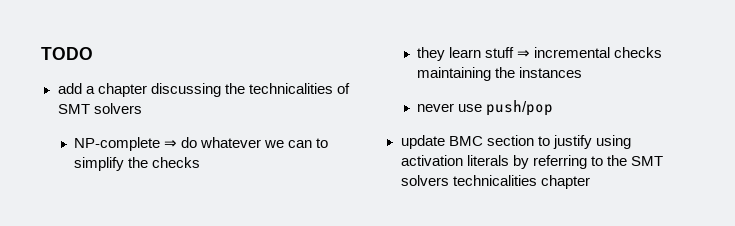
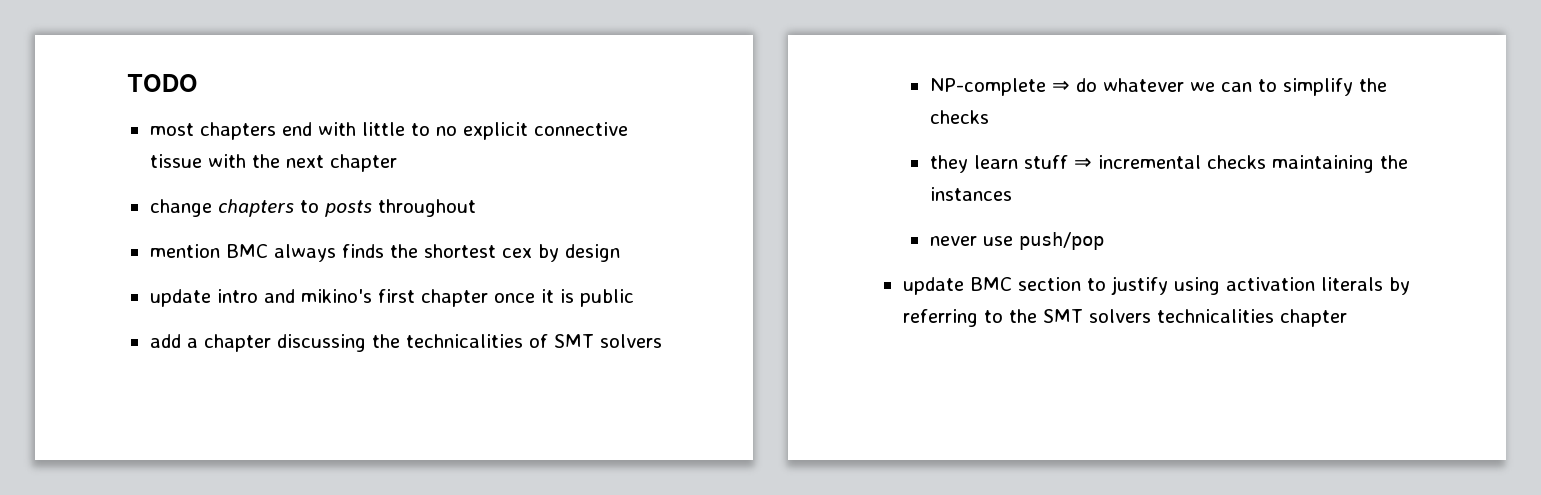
(93, 53) none -> [149,122,628,140] [149,154,397,172] [149,199,476,217] [149,244,620,262] [149,289,634,307] // most chapters end with little to no explicit connective tissue with the next chapter // change chapters to posts throughout // mention BMC always finds the shortest cex by design // update intro and mikino's first chapter once it is public

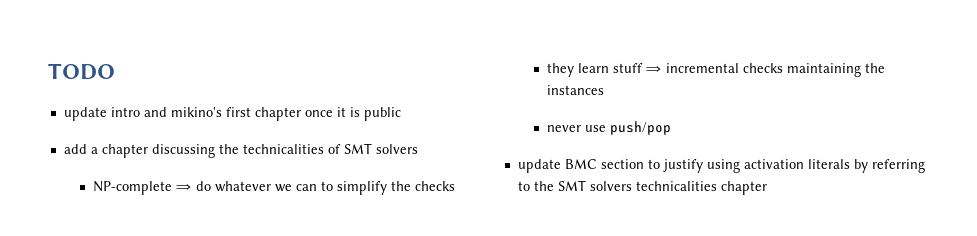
[149,122,628,140] [149,154,397,172] [149,199,476,217] [149,244,620,262] // most chapters end with little to no explicit connective tissue with the next chapter // change chapters to posts throughout // mention BMC always finds the shortest cex by design -> (115, 71) none

